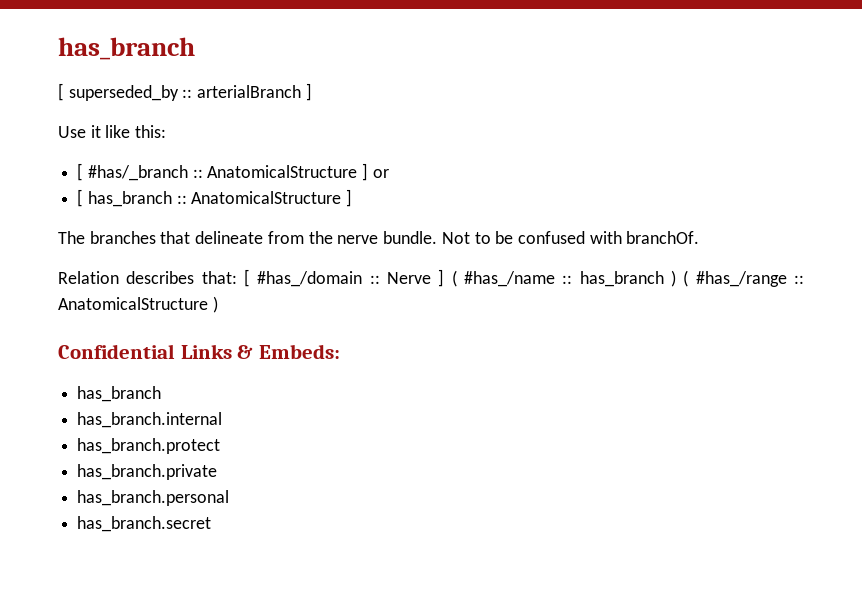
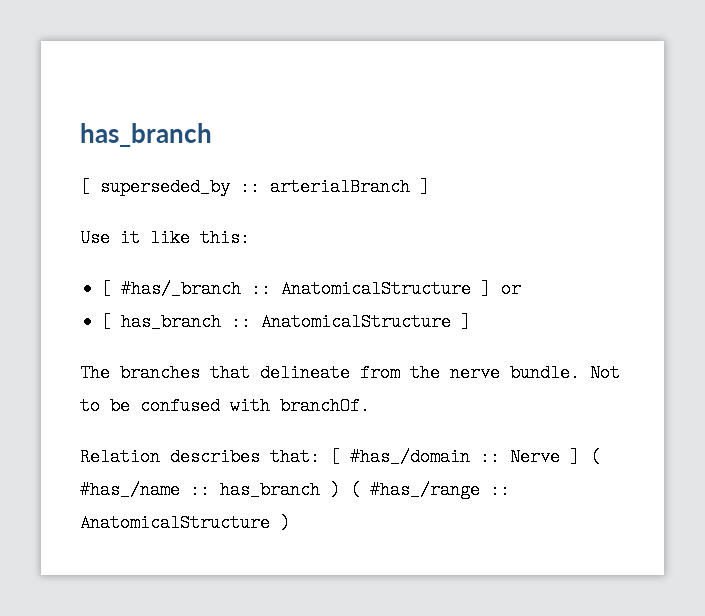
[58,344,341,359] [77,386,162,402] [77,412,223,428] [77,438,221,454] [77,464,218,480] [77,490,230,506] [77,516,212,532] // Confidential Links & Embeds: // has_branch // has_branch.internal // has_branch.protect // has_branch.private // has_branch.personal // has_branch.secret -> (290, 523) none

